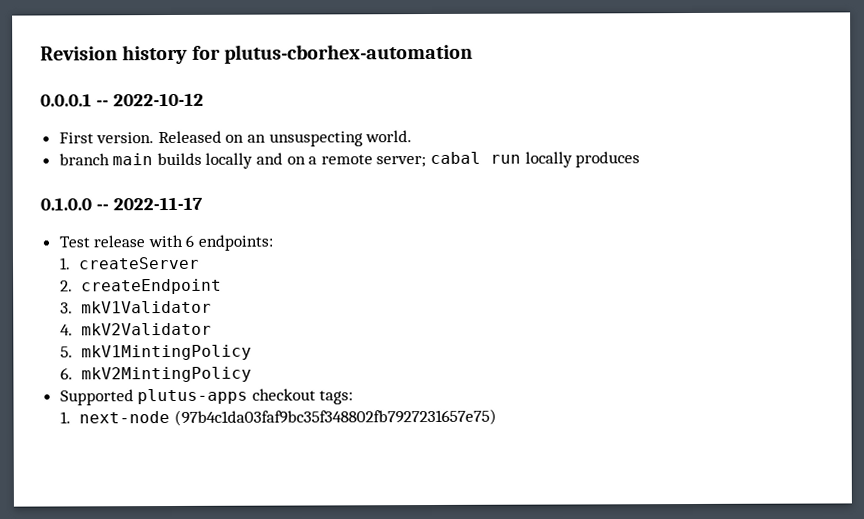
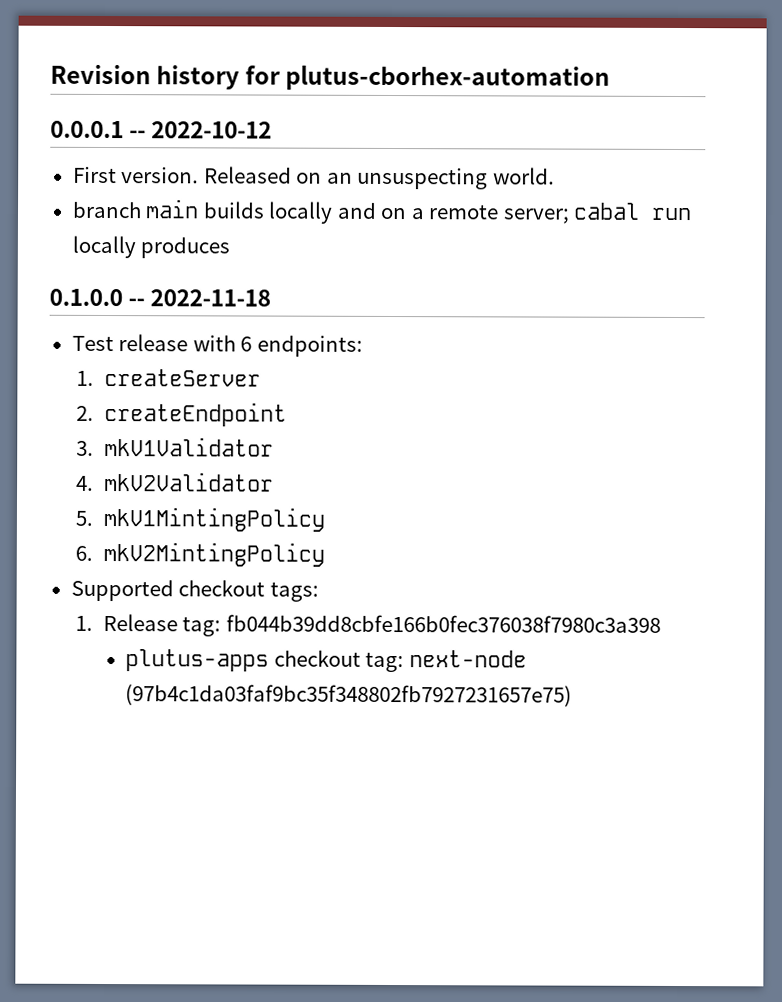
[112,196,203,211] 2022-11-17 -> [150,289,272,307] 2022-11-18
[137,388,249,405] plutus-apps -> (174, 590) none
(72, 417) none -> [102,613,661,637] [125,649,405,673] Release tag: fb044b39dd8cbfe166b0fec376038f7980c3a398 // plutus-apps checkout tag:

